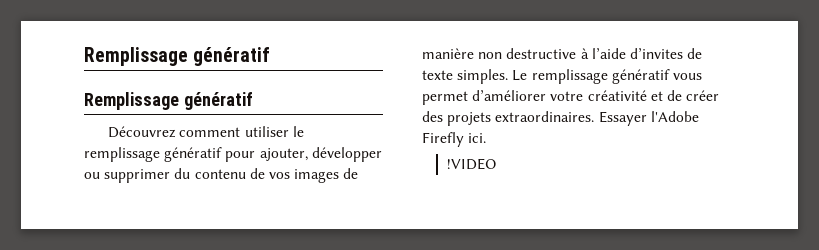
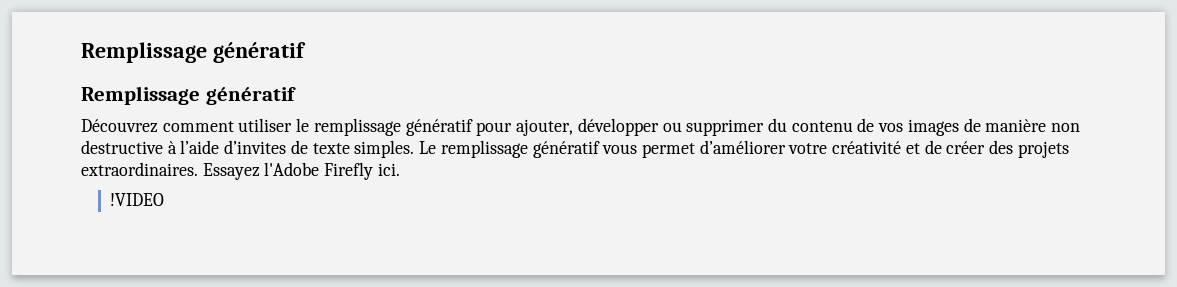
[598,111,647,126] Essayer -> [202,163,260,180] Essayez

